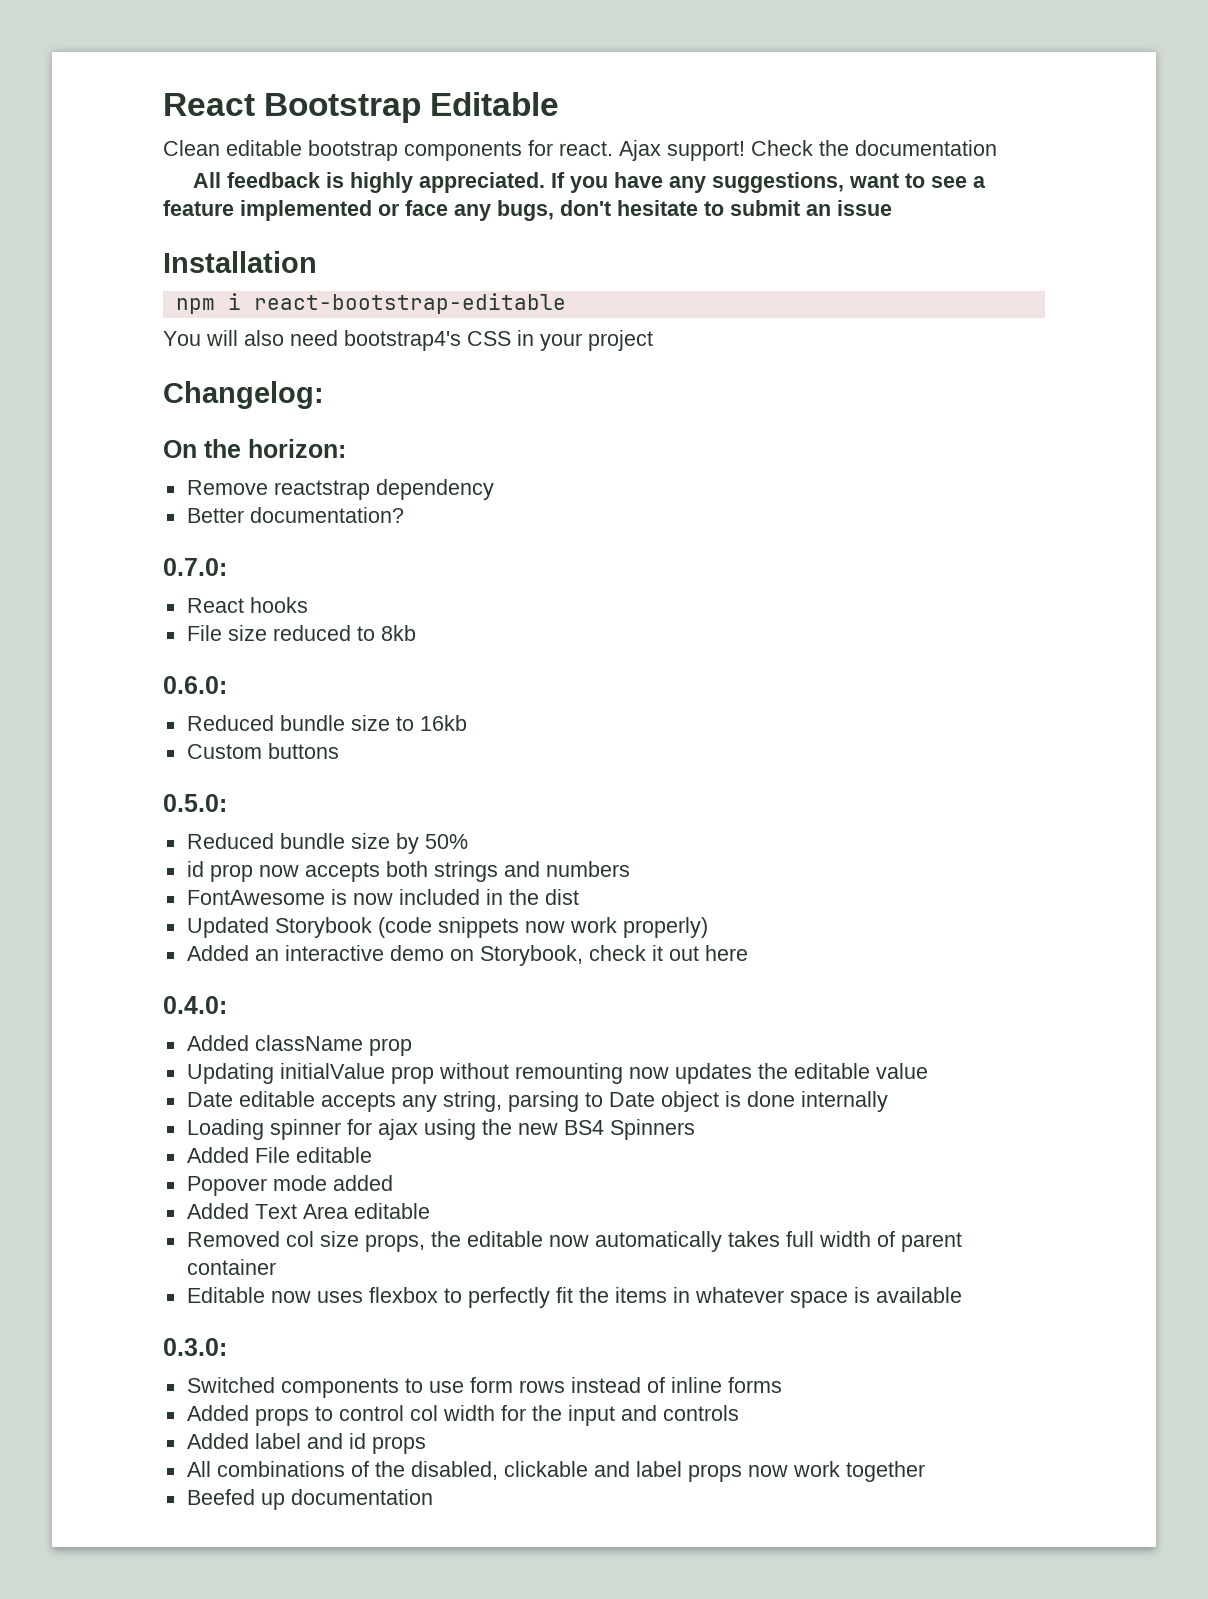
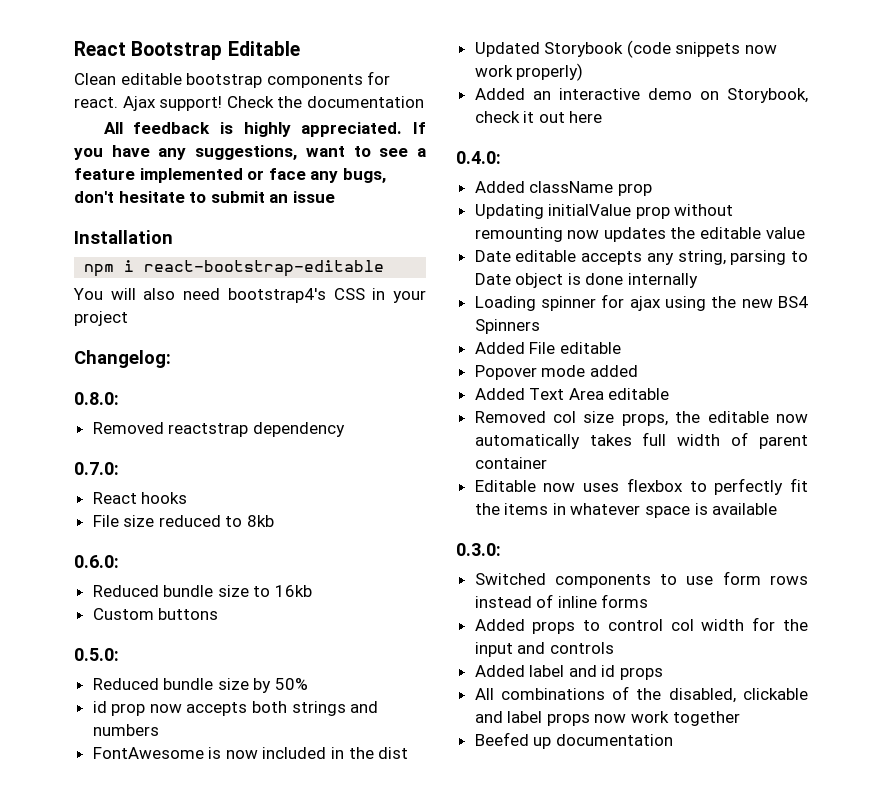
[163,439,346,458] [186,480,268,495] On the horizon: // Remove -> [74,392,119,405] [92,422,164,434] 0.8.0: // Removed
[186,507,404,523] // Better documentation? -> (345, 429) none

